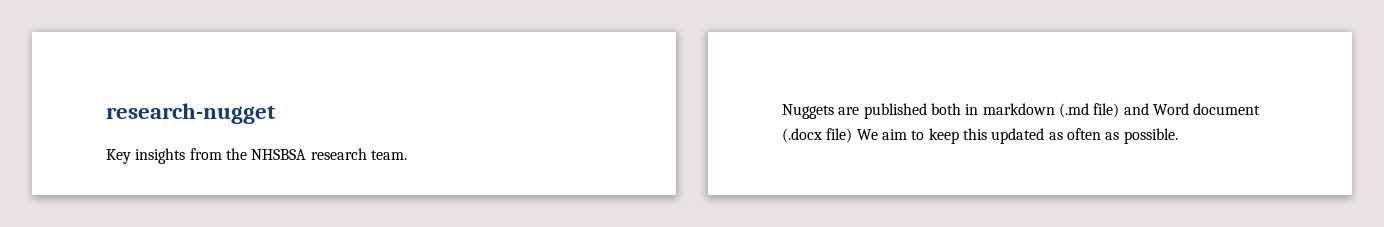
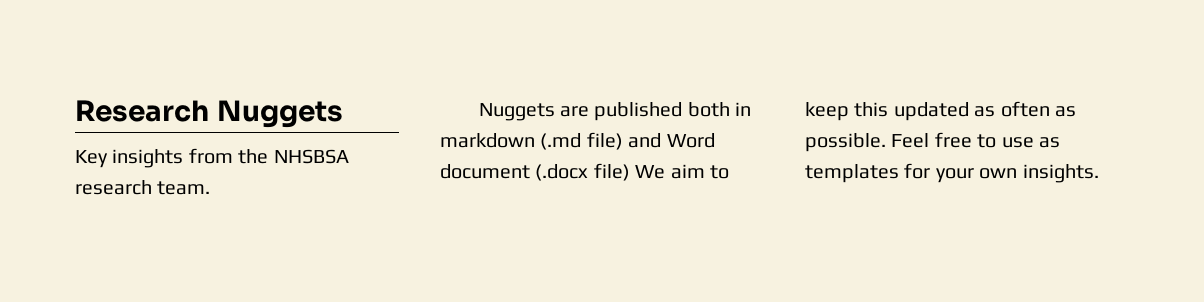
[106,103,276,124] research-nugget -> [75,100,343,128] Research Nuggets
(1178, 136) none -> [891,132,1060,148] [805,163,1099,183] Feel free to use as templates for your own insights.

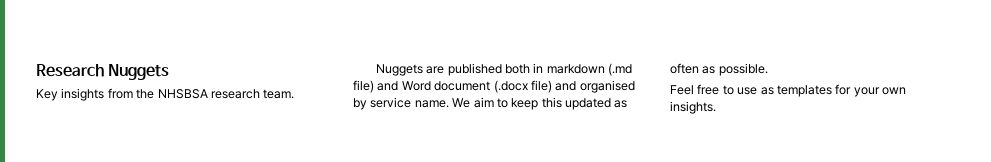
(630, 172) none -> [555,80,635,93] [353,97,449,110] and organised by service name.
(886, 142) none -> (768, 69) //

